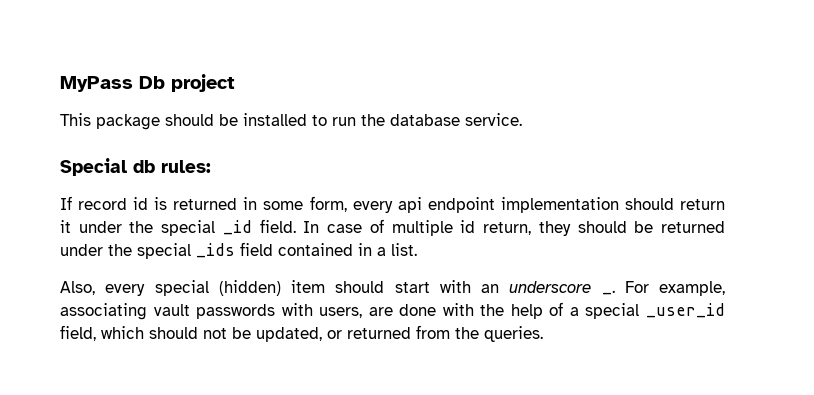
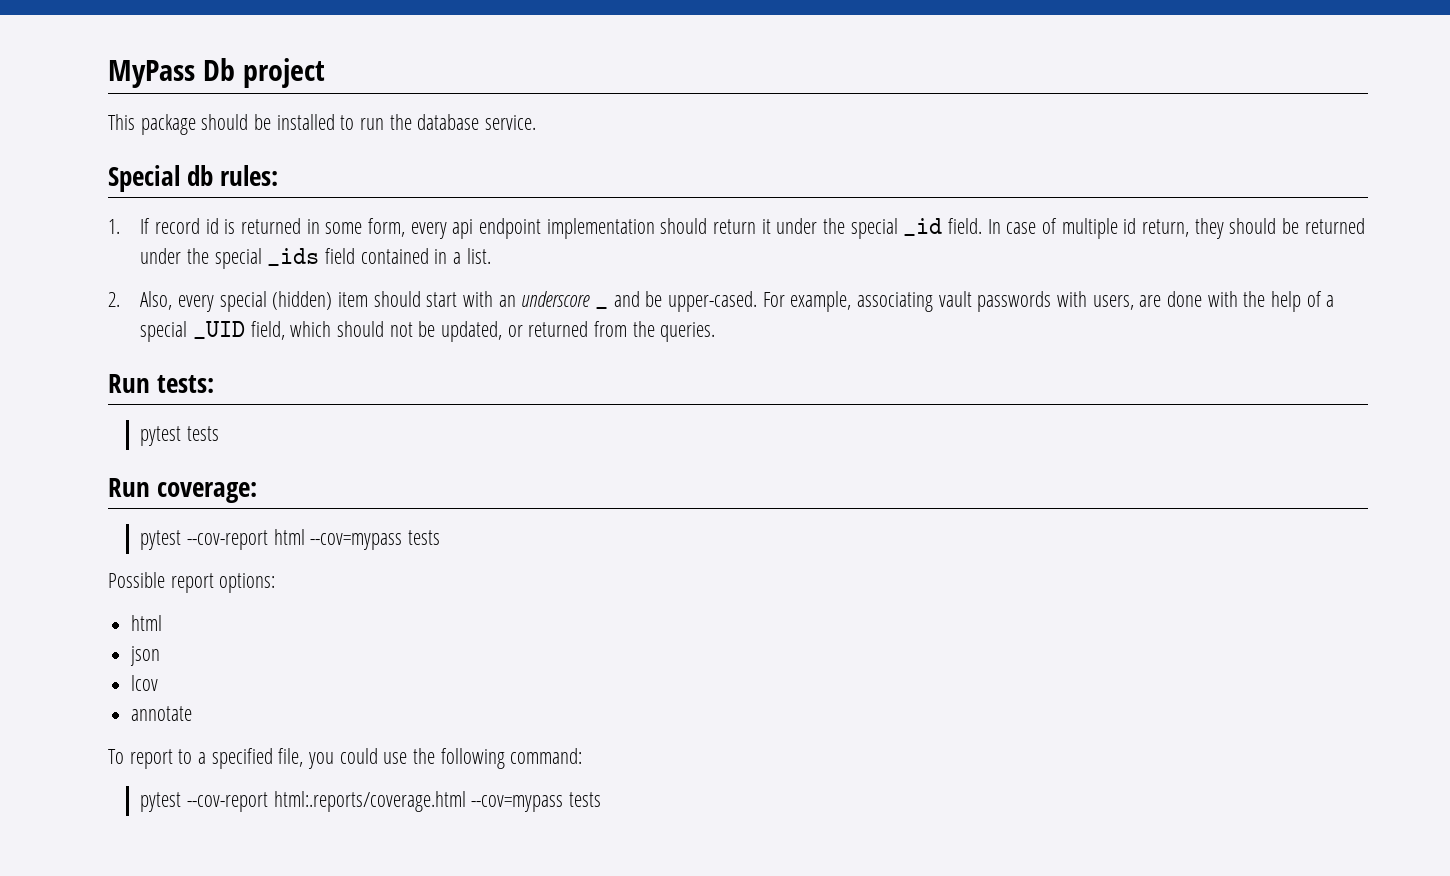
(211, 166) none -> [108,219,120,234] 1.
(417, 249) none -> [108,292,120,307] 2.
[601,290,615,295] _. -> [595,307,609,309] [613,291,758,312] _ and be upper-cased.
[646,303,726,318] _user_id -> [192,321,245,339] _UID
(543, 334) none -> [108,374,215,393] [140,426,219,446] [108,478,258,503] [140,529,441,550] [108,572,276,593] [131,615,163,631] [130,646,161,666] [131,675,159,691] [131,706,193,721] [108,748,583,769] [140,791,602,812] // Run tests: // pytest tests // Run coverage: // pytest --cov-report html --cov=mypass tests // Possible report options: // html // json // lcov // annotate // To report to a specified file, you could use the following command: // pytest --cov-report html:.reports/coverage.html --cov=mypass tests

